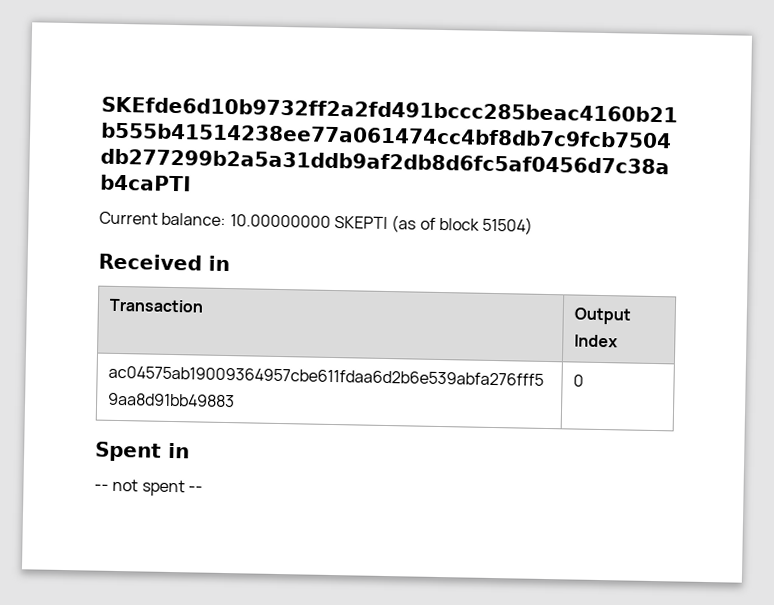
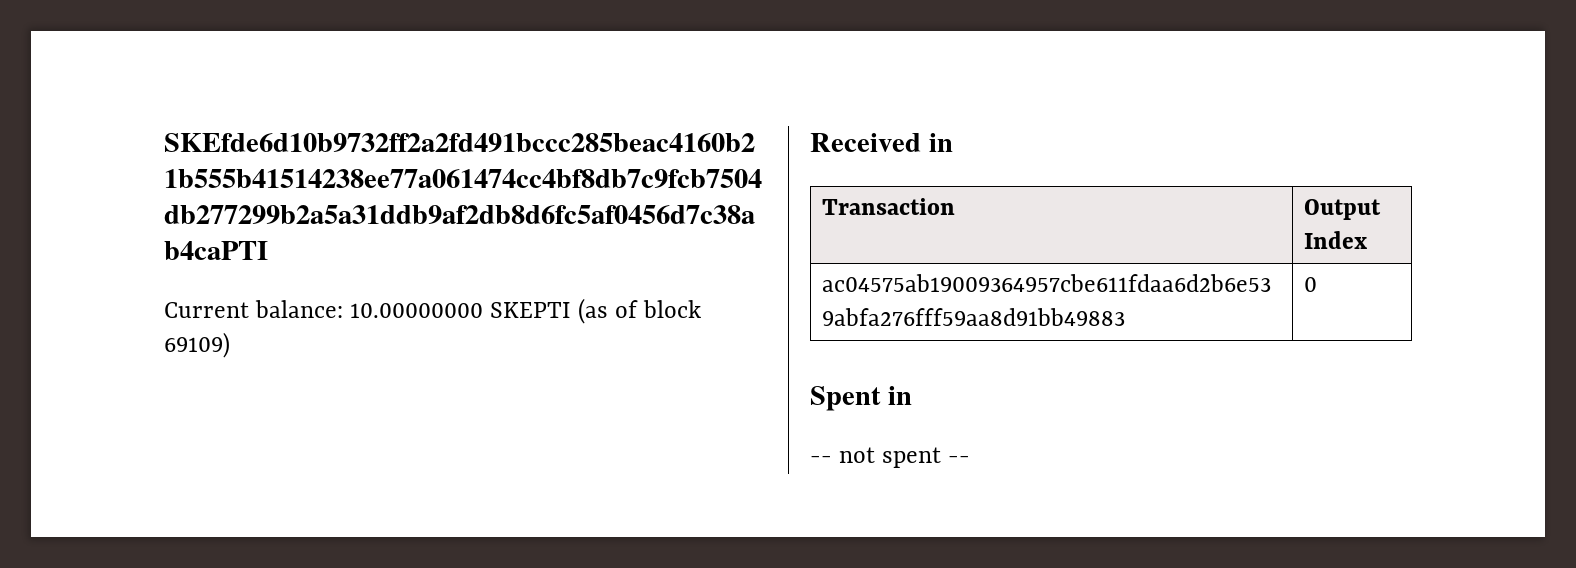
[482,216,534,235] 51504) -> [164,332,230,358] 69109)

